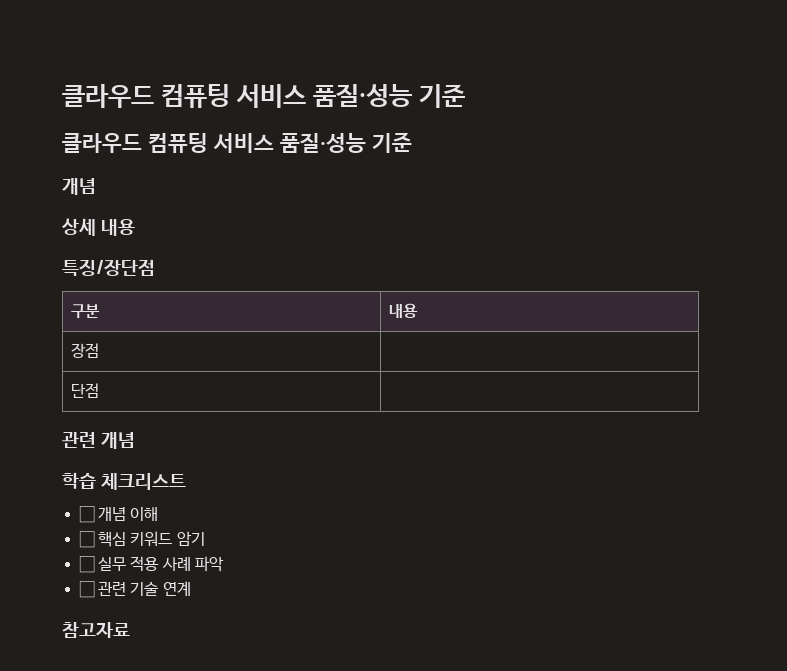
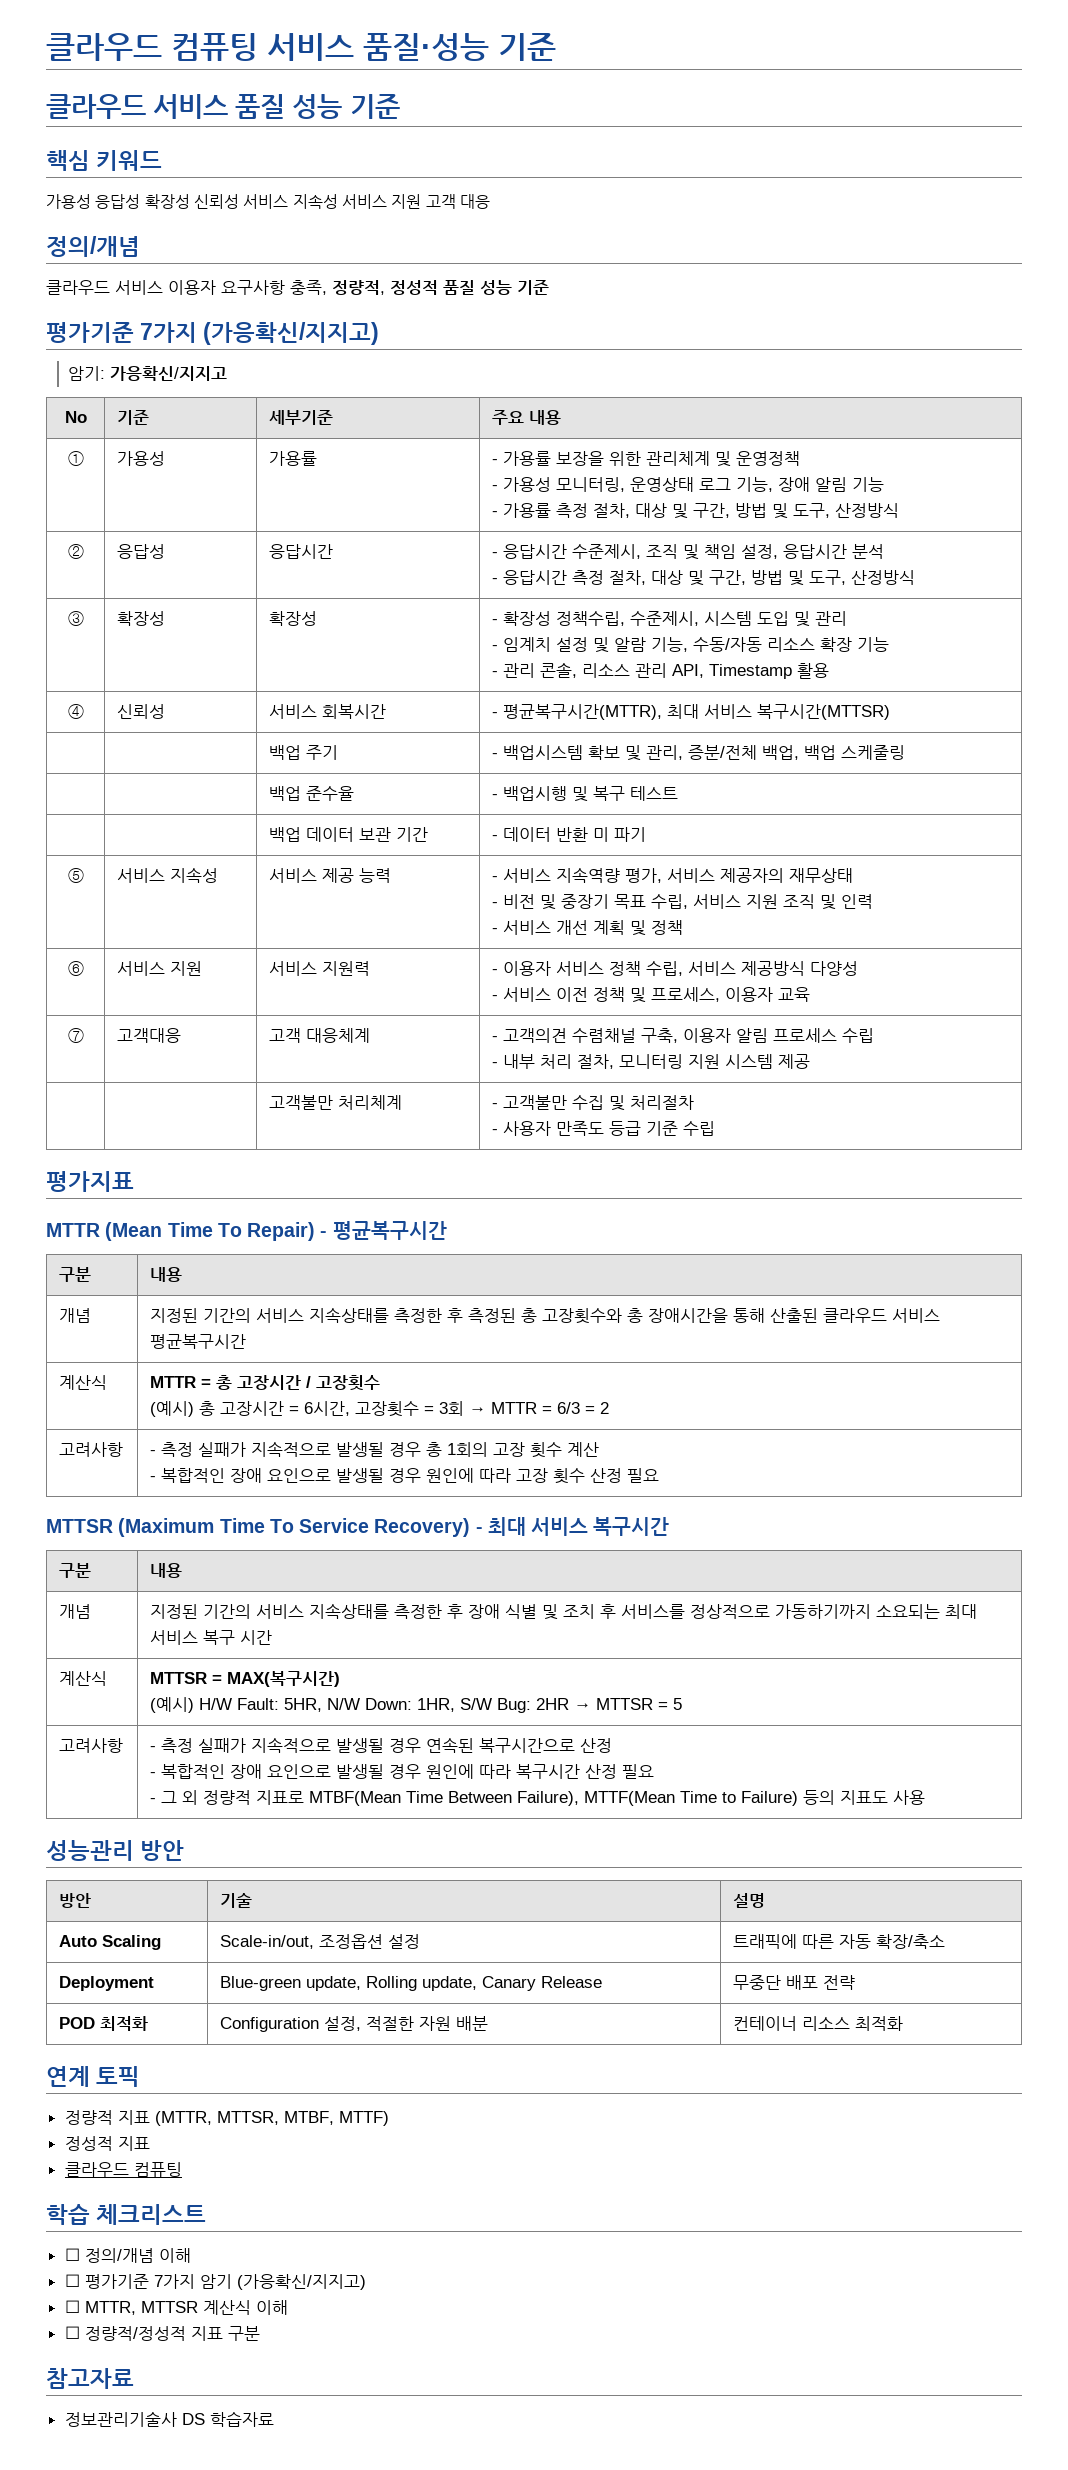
[147,132,412,153] [62,178,96,195] [61,218,136,236] [62,259,155,276] [71,304,101,319] [389,303,419,318] [71,343,100,358] [71,383,100,398] [62,432,136,449] 컴퓨팅 서비스 품질·성능 기준 // 개념 // 상세 내용 // 특징/장단점 // 구분 | 내용 // 장점 | // 단점 | // 관련 개념 -> [153,94,400,119] [46,150,163,171] [46,194,490,209] [46,236,140,257] [46,280,549,295] [46,322,380,345] [68,366,228,381] [64,411,87,423] [117,410,150,425] [269,410,334,425] [492,410,562,425] [67,451,84,466] [117,451,166,466] [269,451,318,466] [492,451,801,467] [492,477,885,492] [492,503,900,519] [67,544,84,559] [117,544,166,559] [269,544,334,559] [492,544,885,560] [492,570,916,586] [67,611,84,626] [117,611,166,626] [269,611,318,626] [492,611,848,627] [492,637,890,653] [492,662,830,679] [67,704,84,719] [117,704,166,719] [269,704,387,719] [492,704,891,720] [269,745,339,760] [492,745,906,761] [269,786,355,801] [492,786,679,802] [269,827,429,842] [492,827,647,842] [67,868,84,883] [117,867,219,883] [269,868,392,883] [492,867,854,883] [492,894,874,910] [492,920,684,936] [67,961,84,976] [117,961,203,976] [269,961,371,976] [492,961,859,976] [492,987,811,1003] [67,1028,84,1043] [117,1028,182,1043] [269,1028,371,1043] [492,1028,875,1043] [492,1054,811,1069] [269,1095,403,1110] [492,1095,695,1111] [492,1121,716,1136] [46,1171,134,1192] [46,1221,447,1241] [59,1267,92,1282] [150,1267,183,1282] [59,1308,92,1323] [150,1307,941,1324] [150,1334,247,1349] [59,1375,108,1390] [150,1375,381,1391] [150,1401,610,1417] [59,1442,124,1457] [150,1441,600,1458] [150,1468,660,1484] [46,1517,670,1537] [59,1563,92,1578] [150,1563,183,1578] [59,1604,92,1619] [150,1603,978,1620] [150,1630,273,1645] [59,1671,108,1686] [150,1671,341,1687] [150,1697,683,1713] [59,1738,124,1753] [150,1737,613,1753] [150,1764,655,1779] [150,1790,926,1806] [46,1840,185,1861] [59,1893,92,1908] [220,1893,253,1908] [733,1893,766,1908] [59,1935,162,1950] [220,1934,421,1949] [733,1934,946,1949] [59,1976,155,1991] [220,1976,603,1991] [733,1975,856,1990] [59,2016,149,2031] [220,2016,489,2032] [733,2016,904,2031] [46,2066,141,2087] [64,2110,389,2126] [64,2136,150,2151] [64,2162,182,2177] 서비스 품질 성능 기준 // 핵심 키워드 // 가용성 응답성 확장성 신뢰성 서비스 지속성 서비스 지원 고객 대응 // 정의/개념 // 클라우드 서비스 이용자 요구사항 충족, 정량적, 정성적 품질 성능 기준 // 평가기준 7가지 (가응확신/지지고) // 암기: 가응확신/지지고 // No | 기준 | 세부기준 | 주요 내용 // ① | 가용성 | 가용률 | - 가용률 보장을 위한 관리체계 및 운영정책 // - 가용성 모니터링, 운영상태 로그 기능, 장애 알림 기능 // - 가용률 측정 절차, 대상 및 구간, 방법 및 도구, 산정방식 // ② | 응답성 | 응답시간 | - 응답시간 수준제시, 조직 및 책임 설정, 응답시간 분석 // - 응답시간 측정 절차, 대상 및 구간, 방법 및 도구, 산정방식 // ③ | 확장성 | 확장성 | - 확장성 정책수립, 수준제시, 시스템 도입 및 관리 // - 임계치 설정 및 알람 기능, 수동/자동 리소스 확장 기능 // - 관리 콘솔, 리소스 관리 API, Timestamp 활용 // ④ | 신뢰성 | 서비스 회복시간 | - 평균복구시간(MTTR), 최대 서비스 복구시간(MTTSR) // | | 백업 주기 | - 백업시스템 확보 및 관리, 증분/전체 백업, 백업 스케줄링 // | | 백업 준수율 | - 백업시행 및 복구 테스트 // | | 백업 데이터 보관 기간 | - 데이터 반환 미 파기 // ⑤ | 서비스 지속성 | 서비스 제공 능력 | - 서비스 지속역량 평가, 서비스 제공자의 재무상태 // - 비전 및 중장기 목표 수립, 서비스 지원 조직 및 인력 // - 서비스 개선 계획 및 정책 // ⑥ | 서비스 지원 | 서비스 지원력 | - 이용자 서비스 정책 수립, 서비스 제공방식 다양성 // - 서비스 이전 정책 및 프로세스, 이용자 교육 // ⑦ | 고객대응 | 고객 대응체계 | - 고객의견 수렴채널 구축, 이용자 알림 프로세스 수립 // - 내부 처리 절차, 모니터링 지원 시스템 제공 // | | 고객불만 처리체계 | - 고객불만 수집 및 처리절차 // - 사용자 만족도 등급 기준 수립 // 평가지표 // MTTR (Mean Time To Repair) - 평균복구시간 // 구분 | 내용 // 개념 | 지정된 기간의 서비스 지속상태를 측정한 후 측정된 총 고장횟수와 총 장애시간을 통해 산출된 클라우드 서비스 평균복구시간 // 계산식 | MTTR = 총 고장시간 / 고장횟수 // (예시) 총 고장시간 = 6시간, 고장횟수 = 3회 → MTTR = 6/3 = 2 // 고려사항 | - 측정 실패가 지속적으로 발생될 경우 총 1회의 고장 횟수 계산 // - 복합적인 장애 요인으로 발생될 경우 원인에 따라 고장 횟수 산정 필요 // MTTSR (Maximum Time To Service Recovery) - 최대 서비스 복구시간 // 구분 | 내용 // 개념 | 지정된 기간의 서비스 지속상태를 측정한 후 장애 식별 및 조치 후 서비스를 정상적으로 가동하기까지 소요되는 최대 서비스 복구 시간 // 계산식 | MTTSR = MAX(복구시간) // (예시) H/W Fault: 5HR, N/W Down: 1HR, S/W Bug: 2HR → MTTSR = 5 // 고려사항 | - 측정 실패가 지속적으로 발생될 경우 연속된 복구시간으로 산정 // - 복합적인 장애 요인으로 발생될 경우 원인에 따라 복구시간 산정 필요 // - 그 외 정량적 지표로 MTBF(Mean Time Between Failure), MTTF(Mean Time to Failure) 등의 지표도 사용 // 성능관리 방안 // 방안 | 기술 | 설명 // Auto Scaling | Scale-in/out, 조정옵션 설정 | 트래픽에 따른 자동 확장/축소 // Deployment | Blue-green update, Rolling update, Canary Release | 무중단 배포 전략 // POD 최적화 | Configuration 설정, 적절한 자원 배분 | 컨테이너 리소스 최적화 // 연계 토픽 // 정량적 지표 (MTTR, MTTSR, MTBF, MTTF) // 정성적 지표 // 클라우드 컴퓨팅
[97,507,159,521] [78,531,173,548] 개념 이해 // ☐ 핵심 키워드 -> [84,2248,191,2263] [64,2274,195,2289] 정의/개념 이해 // ☐ 평가기준 7가지
[78,556,224,573] [78,581,191,598] [62,622,130,638] // ☐ 실무 적용 사례 파악 // ☐ 관련 기술 연계 // 참고자료 -> [236,2274,366,2290] [64,2300,288,2315] [64,2326,260,2341] [46,2368,134,2389] [64,2411,274,2427] (가응확신/지지고) // ☐ MTTR, MTTSR 계산식 이해 // ☐ 정량적/정성적 지표 구분 // 참고자료 // 정보관리기술사 DS 학습자료

